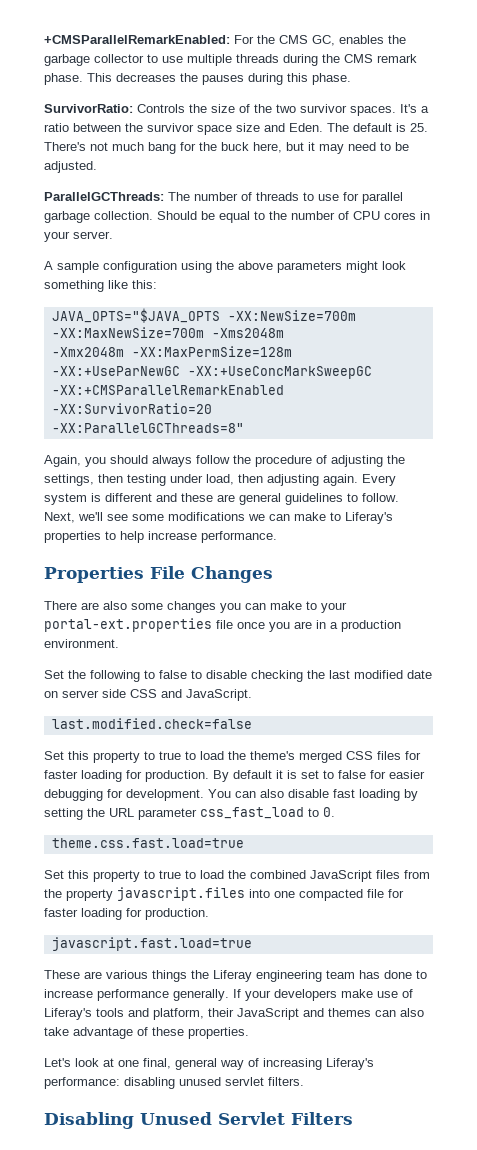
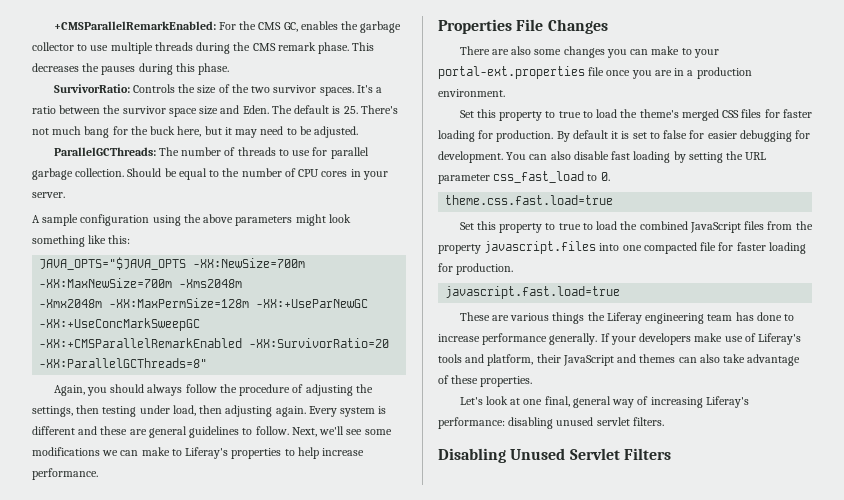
[44,670,432,682] [44,689,252,701] [51,718,252,729] // Set the following to false to disable checking the last modified date on server side CSS and JavaScript. // last.modified.check=false -> (505, 93) none

